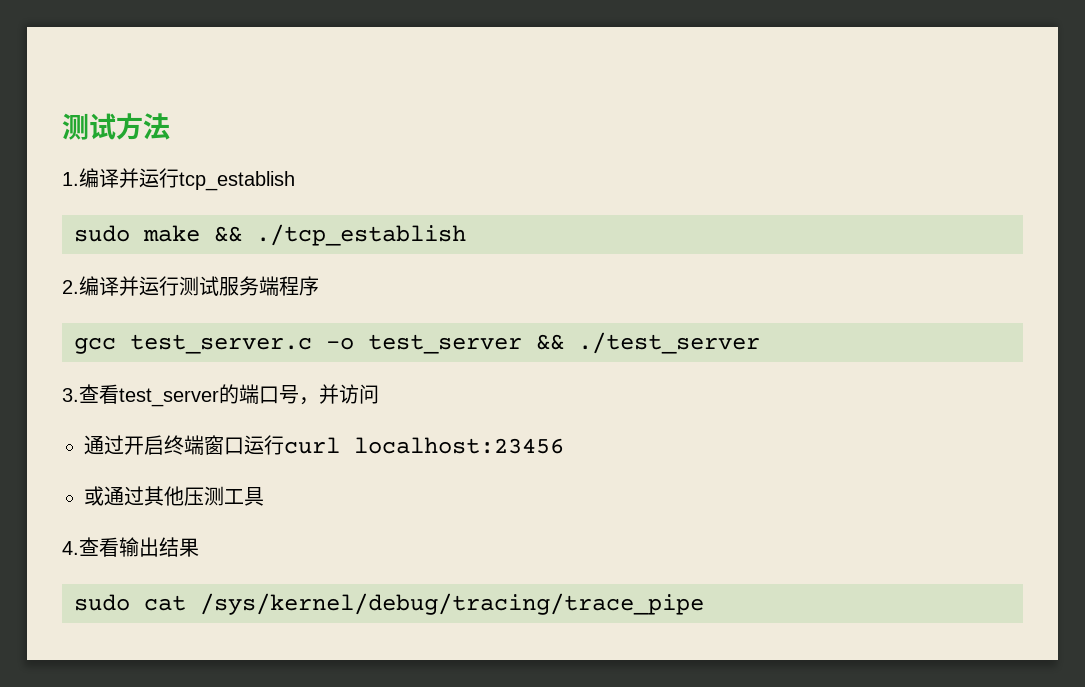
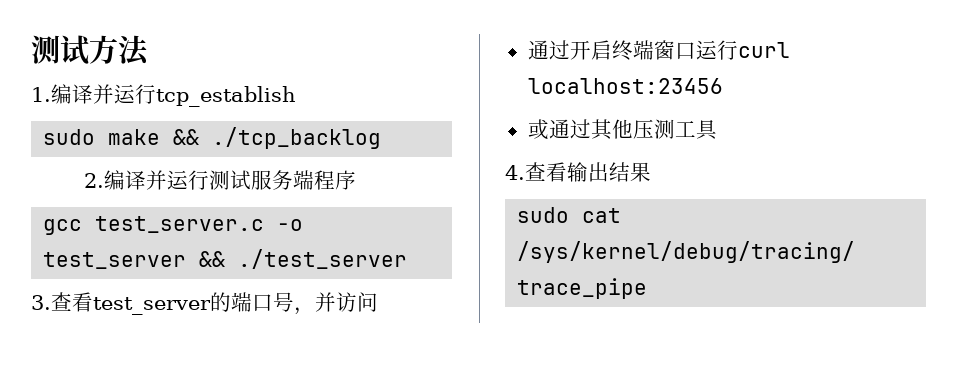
[256,224,466,246] ./tcp_establish -> [212,127,382,149] ./tcp_backlog

